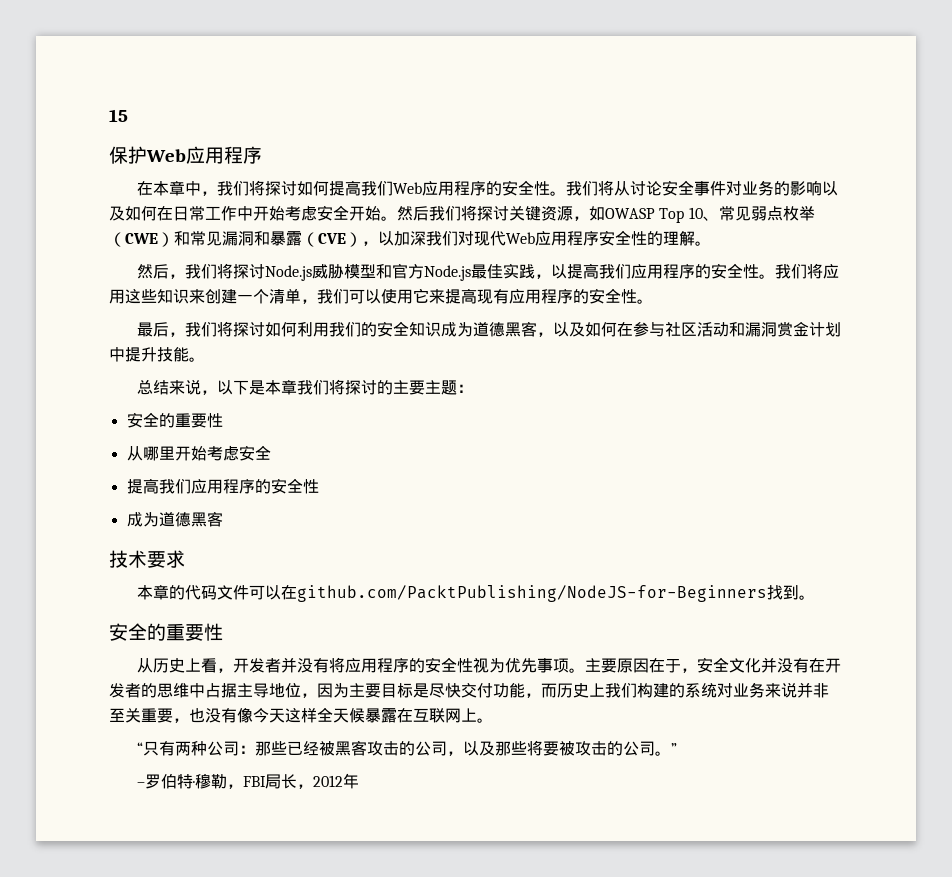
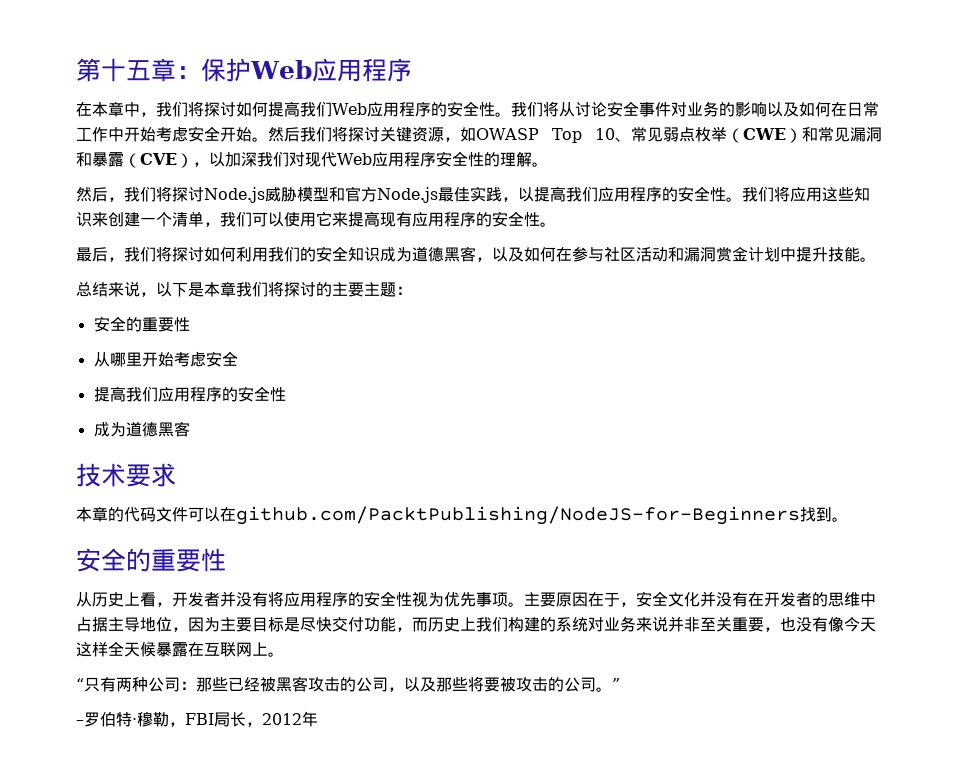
[109,109,128,122] 15 // -> [76,58,201,82] 第十五章：

